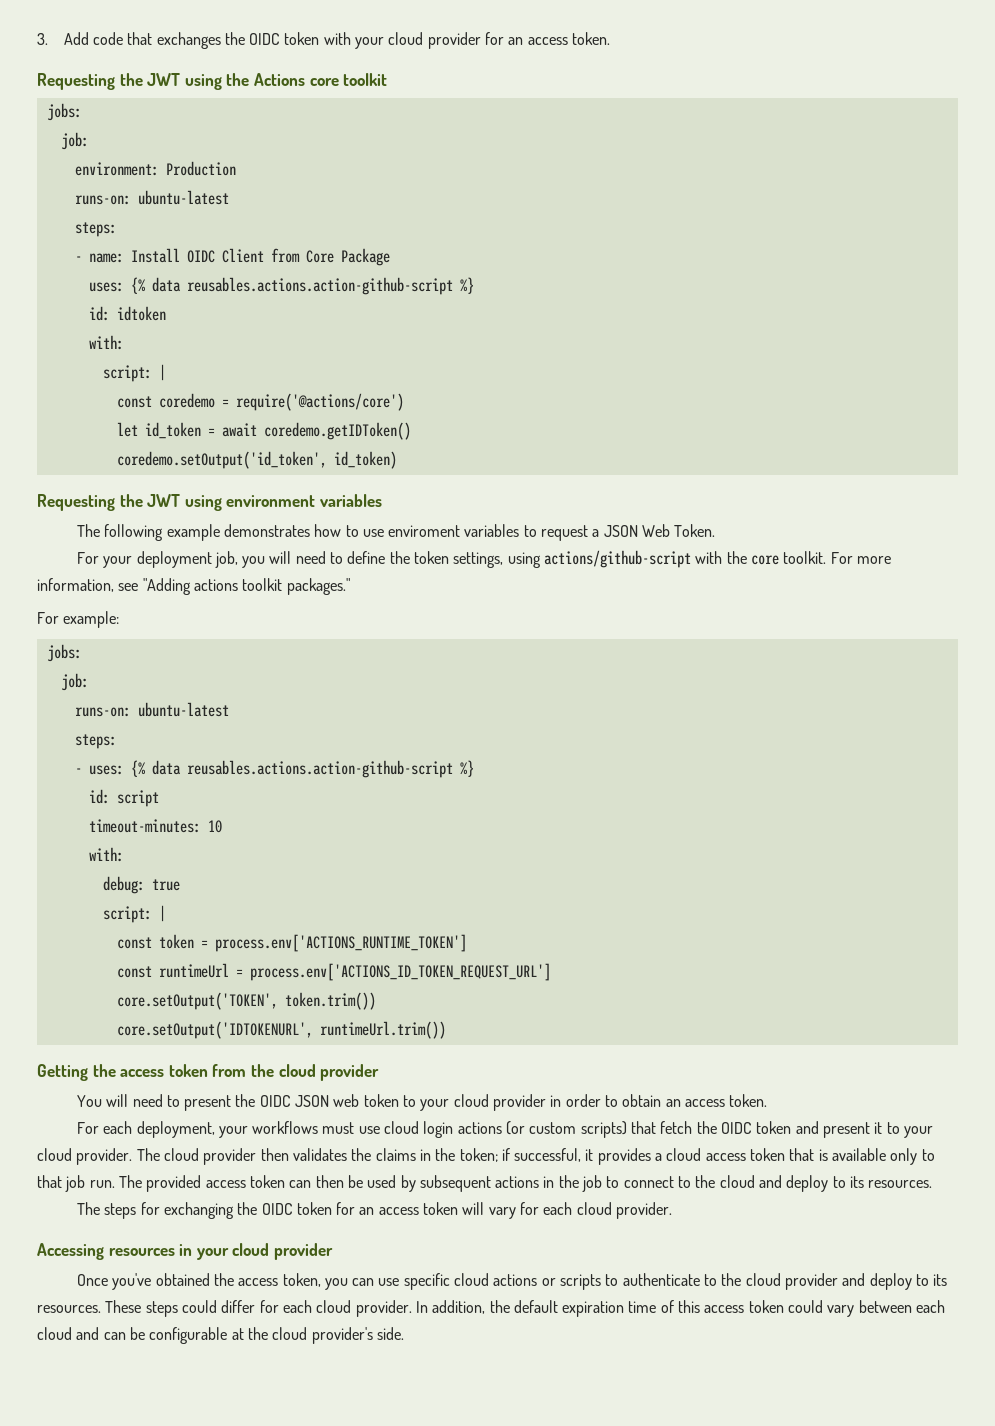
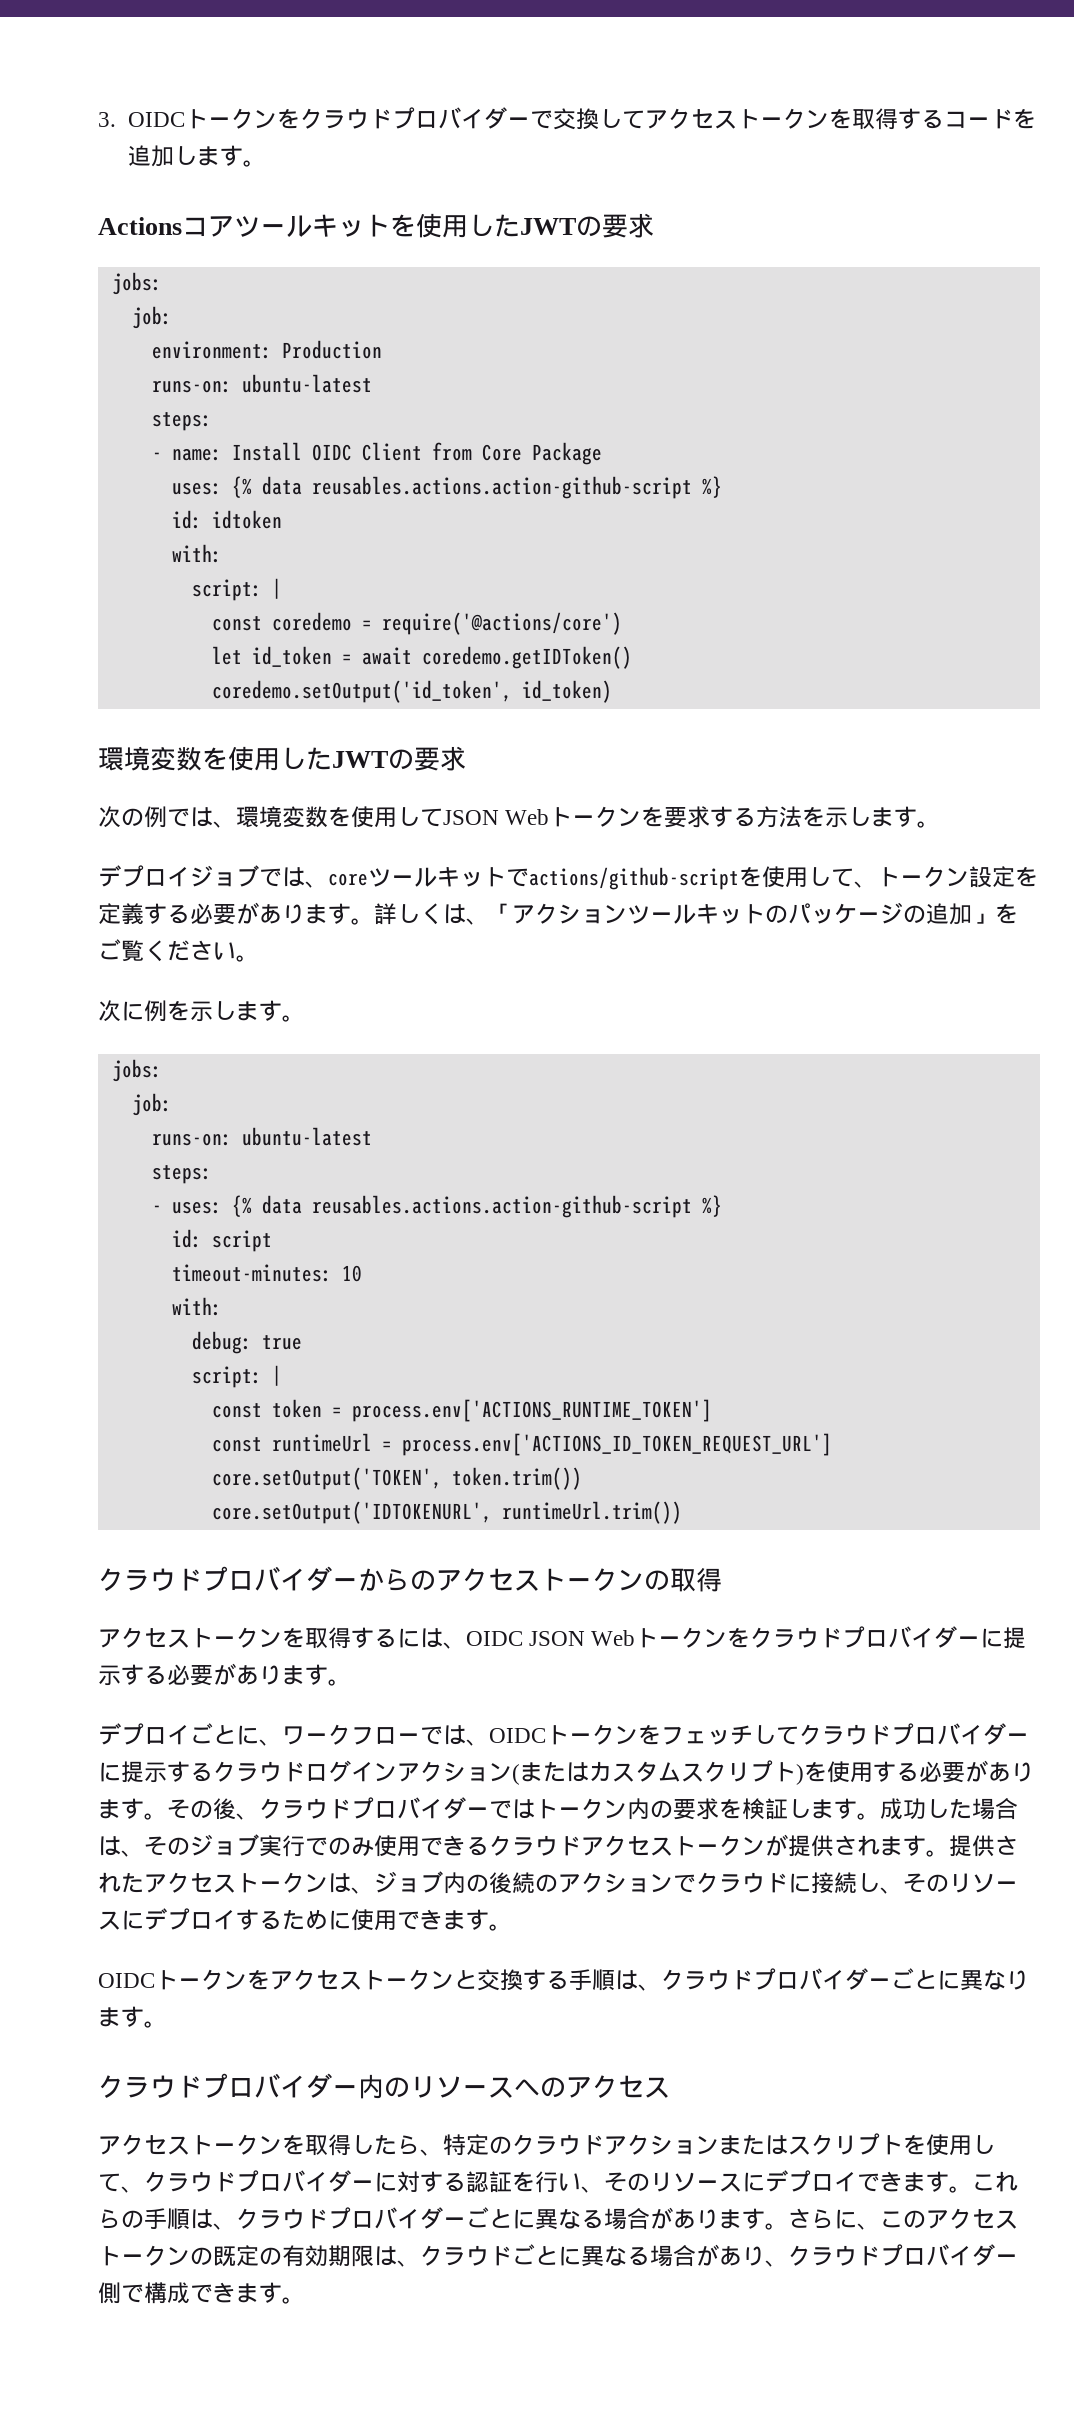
[63,32,611,49] [37,73,388,90] Add code that exchanges the OIDC token with your cloud provider for an access token. // Requesting the JWT using the Actions core toolkit -> [128,107,1037,130] [128,145,267,167] [98,213,654,238] OIDCトークンをクラウドプロバイダーで交換してアクセストークンを取得するコードを追加します。 // Actionsコアツールキットを使用したJWTの要求
[37,494,382,511] [76,524,716,541] [76,550,891,568] [37,578,350,595] [37,611,120,628] Requesting the JWT using environment variables // The following example demonstrates how to use enviroment variables to request a JSON Web Token. // For your deployment job, you will need to define the token settings, using actions/github-script with the core toolkit. For more information, see "Adding actions toolkit packages." // For example: -> [98,746,466,771] [98,806,941,828] [98,865,1038,890] [98,902,1018,925] [98,939,259,962] [98,1000,305,1022] 環境変数を使用したJWTの要求 // 次の例では、環境変数を使用してJSON Webトークンを要求する方法を示します。 // デプロイジョブでは、coreツールキットでactions/github-scriptを使用して、トークン設定を定義する必要があります。詳しくは、「アクションツールキットのパッケージの追加」をご覧ください。 // 次に例を示します。
[37,1064,380,1081] [76,1094,768,1111] [76,1121,933,1138] [37,1148,935,1165] [37,1175,933,1192] [76,1202,673,1219] [37,1243,333,1260] [76,1273,948,1290] [37,1300,946,1317] [37,1327,404,1344] Getting the access token from the cloud provider // You will need to present the OIDC JSON web token to your cloud provider in order to obtain an access token. // For each deployment, your workflows must use cloud login actions (or custom scripts) that fetch the OIDC token and present it to your cloud provider. The cloud provider then validates the claims in the token; if successful, it provides a cloud access token that is available only to that job run. The provided access token can then be used by subsequent actions in the job to connect to the cloud and deploy to its resources. // The steps for exchanging the OIDC token for an access token will vary for each cloud provider. // Accessing resources in your cloud provider // Once you've obtained the access token, you can use specific cloud actions or scripts to authenticate to the cloud provider and deploy to its resources. These steps could differ for each cloud provider. In addition, the default expiration time of this access token could vary between each cloud and can be configurable at the cloud provider's side. -> [98,1566,722,1592] [98,1626,1027,1649] [98,1663,351,1686] [98,1723,1029,1746] [98,1760,1034,1785] [98,1797,1018,1820] [98,1834,1018,1857] [98,1871,1018,1894] [98,1908,512,1931] [98,1968,1029,1991] [98,2006,167,2028] [98,2073,670,2099] [98,2133,995,2156] [98,2170,1018,2193] [98,2207,1018,2230] [98,2244,1018,2267] [98,2282,305,2304] クラウドプロバイダーからのアクセストークンの取得 // アクセストークンを取得するには、OIDC JSON Webトークンをクラウドプロバイダーに提示する必要があります。 // デプロイごとに、ワークフローでは、OIDCトークンをフェッチしてクラウドプロバイダーに提示するクラウドログインアクション(またはカスタムスクリプト)を使用する必要があります。その後、クラウドプロバイダーではトークン内の要求を検証します。成功した場合は、そのジョブ実行でのみ使用できるクラウドアクセストークンが提供されます。提供されたアクセストークンは、ジョブ内の後続のアクションでクラウドに接続し、そのリソースにデプロイするために使用できます。 // OIDCトークンをアクセストークンと交換する手順は、クラウドプロバイダーごとに異なります。 // クラウドプロバイダー内のリソースへのアクセス // アクセストークンを取得したら、特定のクラウドアクションまたはスクリプトを使用して、クラウドプロバイダーに対する認証を行い、そのリソースにデプロイできます。これらの手順は、クラウドプロバイダーごとに異なる場合があります。さらに、このアクセストークンの既定の有効期限は、クラウドごとに異なる場合があり、クラウドプロバイダー側で構成できます。

